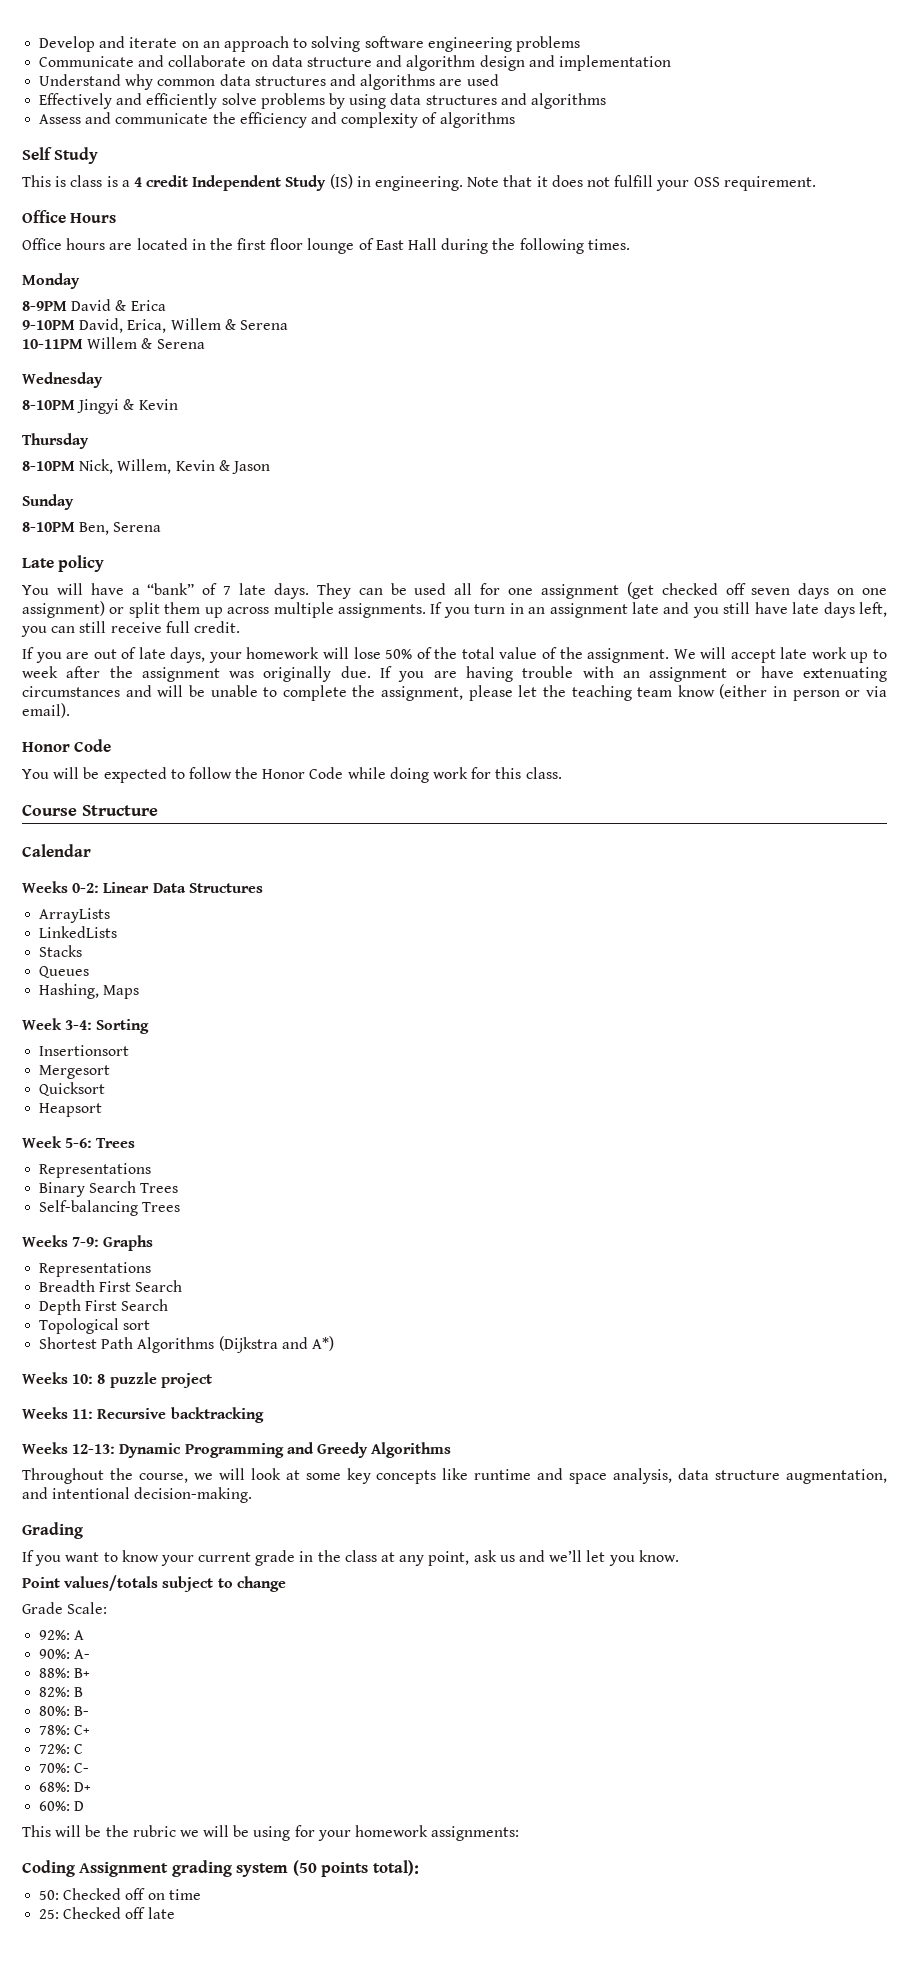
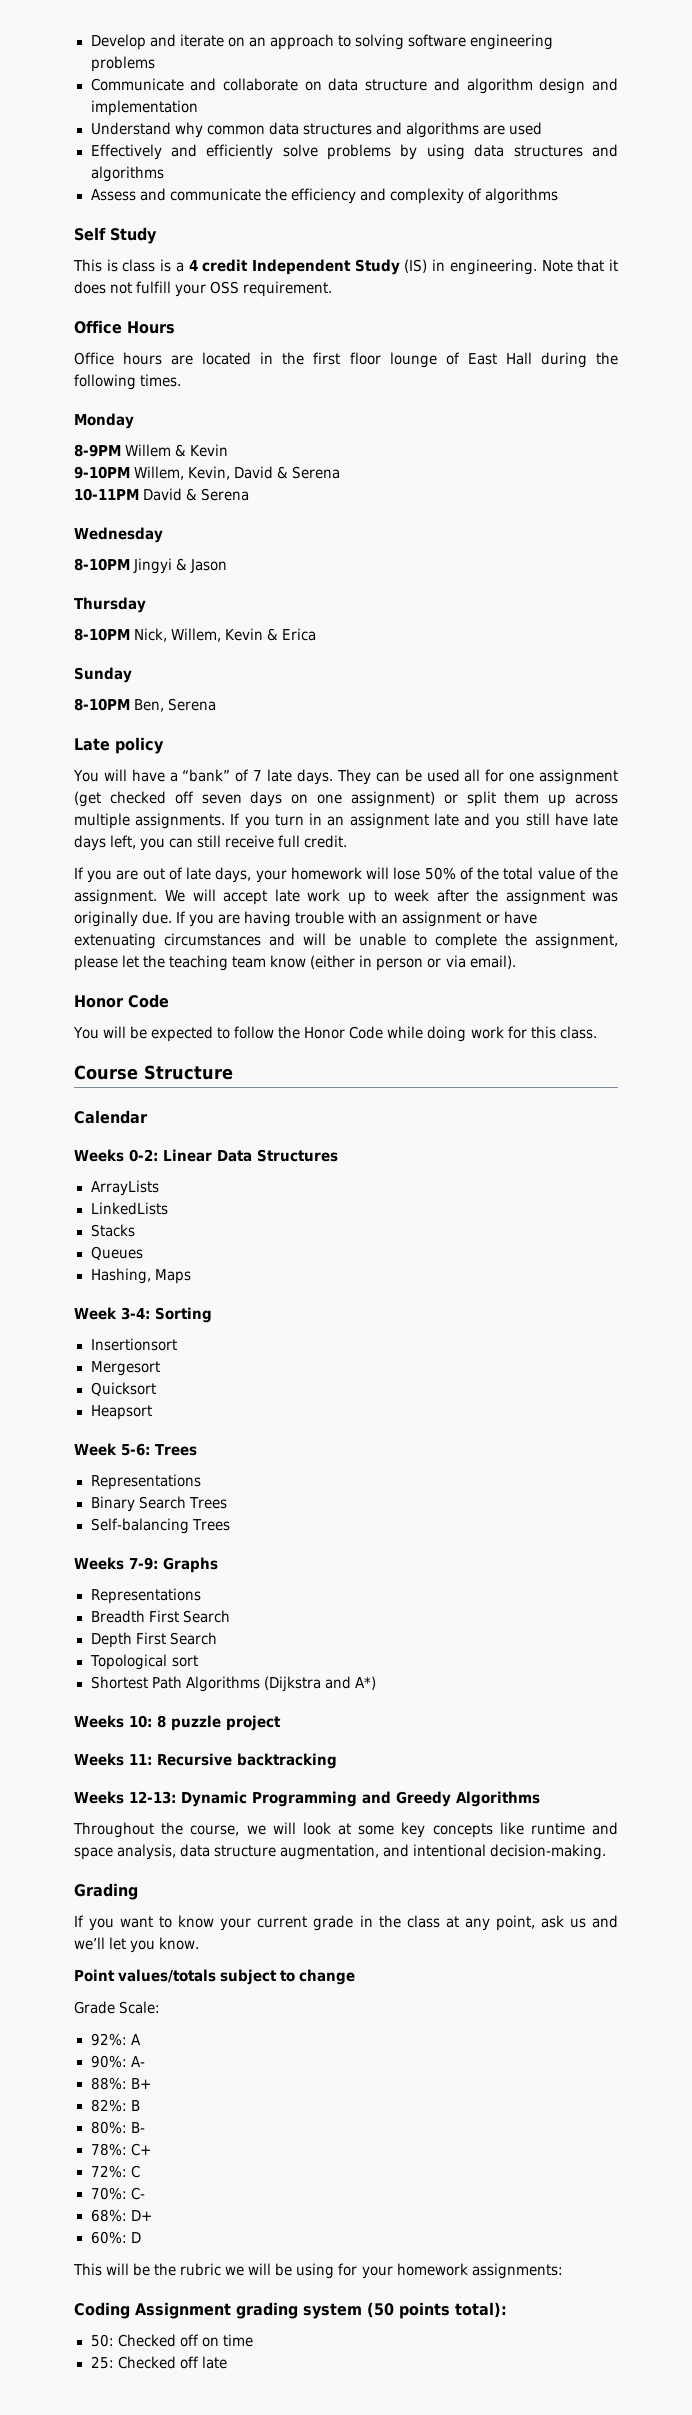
[71,299,166,311] [22,318,221,333] David & Erica // 9-10PM David, Erica, Willem -> [125,444,229,457] [74,466,274,480] Willem & Kevin // 9-10PM Willem, Kevin, David
[87,337,138,349] Willem -> [143,488,183,501] David
[138,399,178,410] Kevin -> [190,559,228,573] Jason
[231,461,270,474] Jason -> [282,628,317,641] Erica

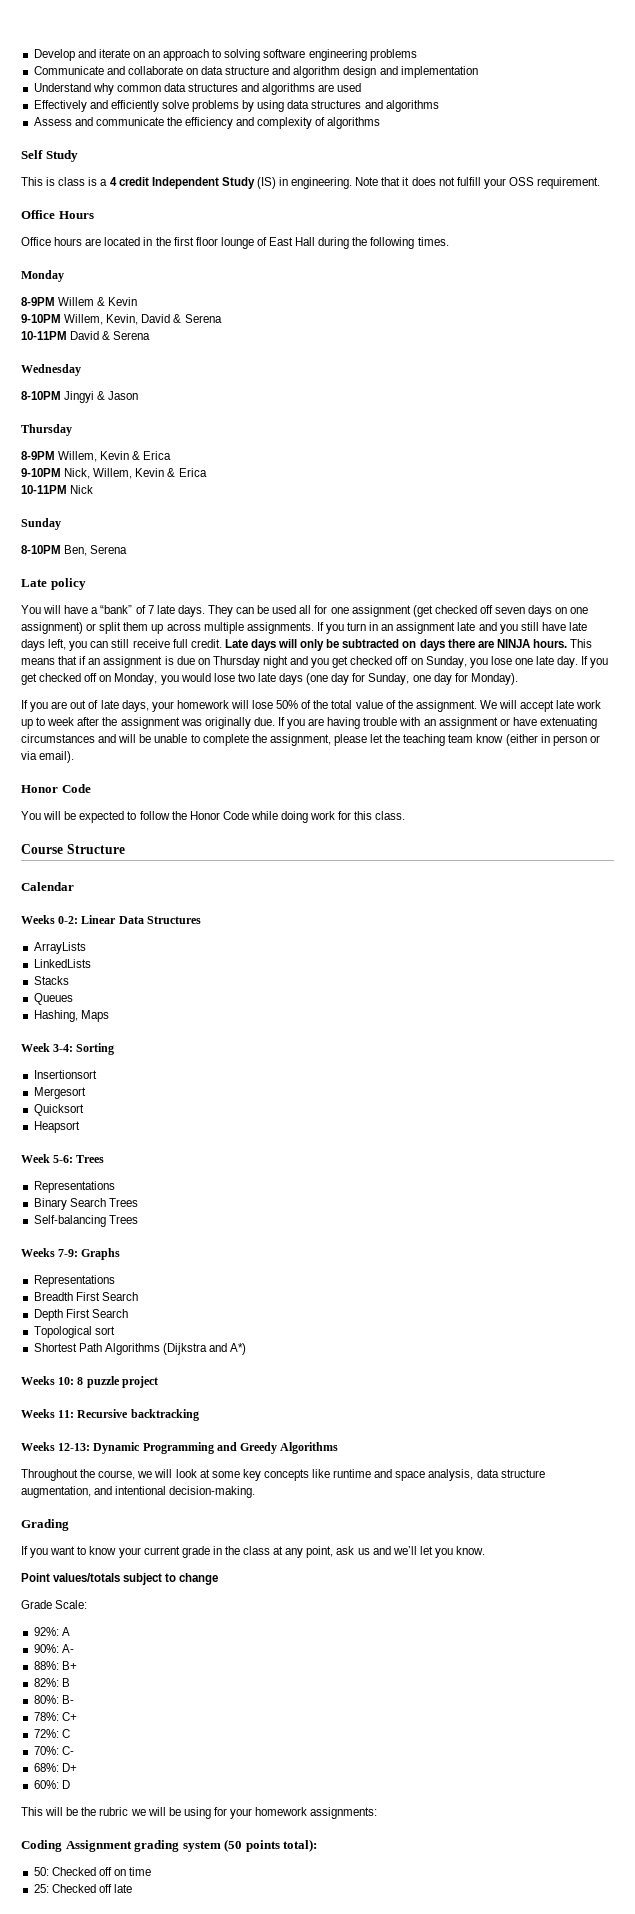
[74,628,130,641] 8-10PM -> [21,451,172,462] [21,468,61,477] 8-9PM Willem, Kevin & Erica // 9-10PM
(317, 634) none -> [21,485,94,494] // 10-11PM Nick
(348, 841) none -> [224,639,593,651] [21,656,609,668] [21,673,518,685] Late days will only be subtracted on days there are NINJA hours. This means that if an assignment is due on Thursday night and you get checked off on Sunday, you lose one late day. If you get checked off on Monday, you would lose two late days (one day for Sunday, one day for Monday).

